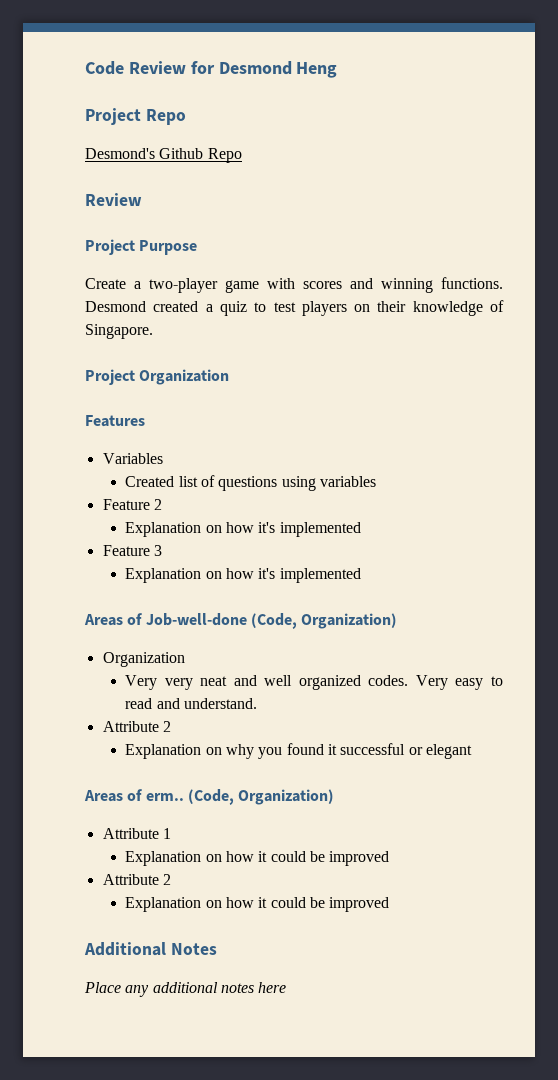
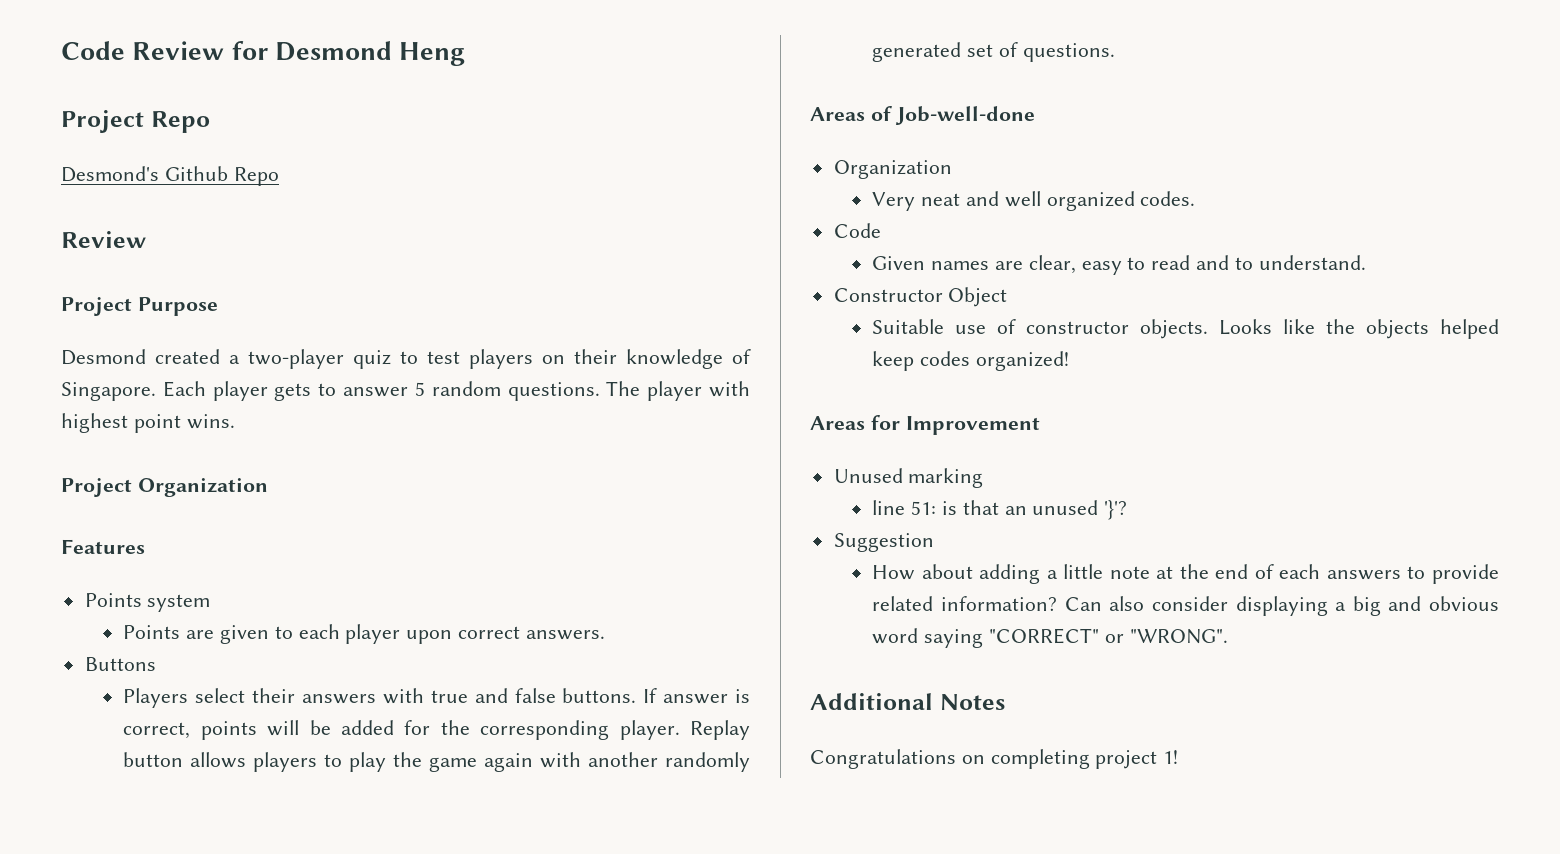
[85,277,503,293] Create a two-player game with scores and winning functions. -> (218, 306) none
(213, 308) none -> [248,349,344,369] two-player
[85,369,230,385] [85,415,145,427] [102,453,163,464] [125,475,376,491] [102,499,162,510] [125,522,361,537] [102,545,162,556] [125,568,361,583] // Project Organization // Features // Variables // Created list of questions using variables // Feature 2 // Explanation on how it's implemented // Feature 3 // Explanation on how it's implemented -> [162,381,751,401] [61,413,235,433] [61,478,268,497] [61,539,145,554] [84,593,211,612] [123,624,605,644] [84,657,156,671] [123,688,750,708] [123,720,750,740] [123,752,750,772] [872,42,1115,62] Each player gets to answer 5 random questions. The player with highest point wins. // Project Organization // Features // Points system // Points are given to each player upon correct answers. // Buttons // Players select their answers with true and false buttons. If answer is correct, points will be added for the corresponding player. Replay button allows players to play the game again with another randomly generated set of questions.
[250,613,398,629] (Code, Organization) -> (1035, 115) none
[164,678,193,690] very -> (916, 201) none
[415,675,448,690] Very -> [833,223,881,238] [872,255,1076,274] // Code // Given names are clear,
(180, 703) none -> [1234,257,1253,270] to
[102,721,171,732] [125,743,472,759] [84,789,335,805] [102,828,171,839] [125,851,390,866] [102,874,171,885] [125,897,390,912] [84,942,217,956] [84,982,287,997] Attribute 2 // Explanation on why you found it successful or elegant // Areas of erm.. (Code, Organization) // Attribute 1 // Explanation on how it could be improved // Attribute 2 // Explanation on how it could be improved // Additional Notes // Place any additional notes here -> [833,287,1008,307] [872,319,1499,339] [872,351,1070,371] [810,415,1040,435] [833,468,984,488] [872,500,1128,520] [833,533,934,552] [872,564,1499,584] [872,596,1499,616] [872,628,1228,648] [810,693,1005,710] [810,749,1179,769] Constructor Object // Suitable use of constructor objects. Looks like the objects helped keep codes organized! // Areas for Improvement // Unused marking // line 51: is that an unused '}'? // Suggestion // How about adding a little note at the end of each answers to provide related information? Can also consider displaying a big and obvious word saying "CORRECT" or "WRONG". // Additional Notes // Congratulations on completing project 1!

